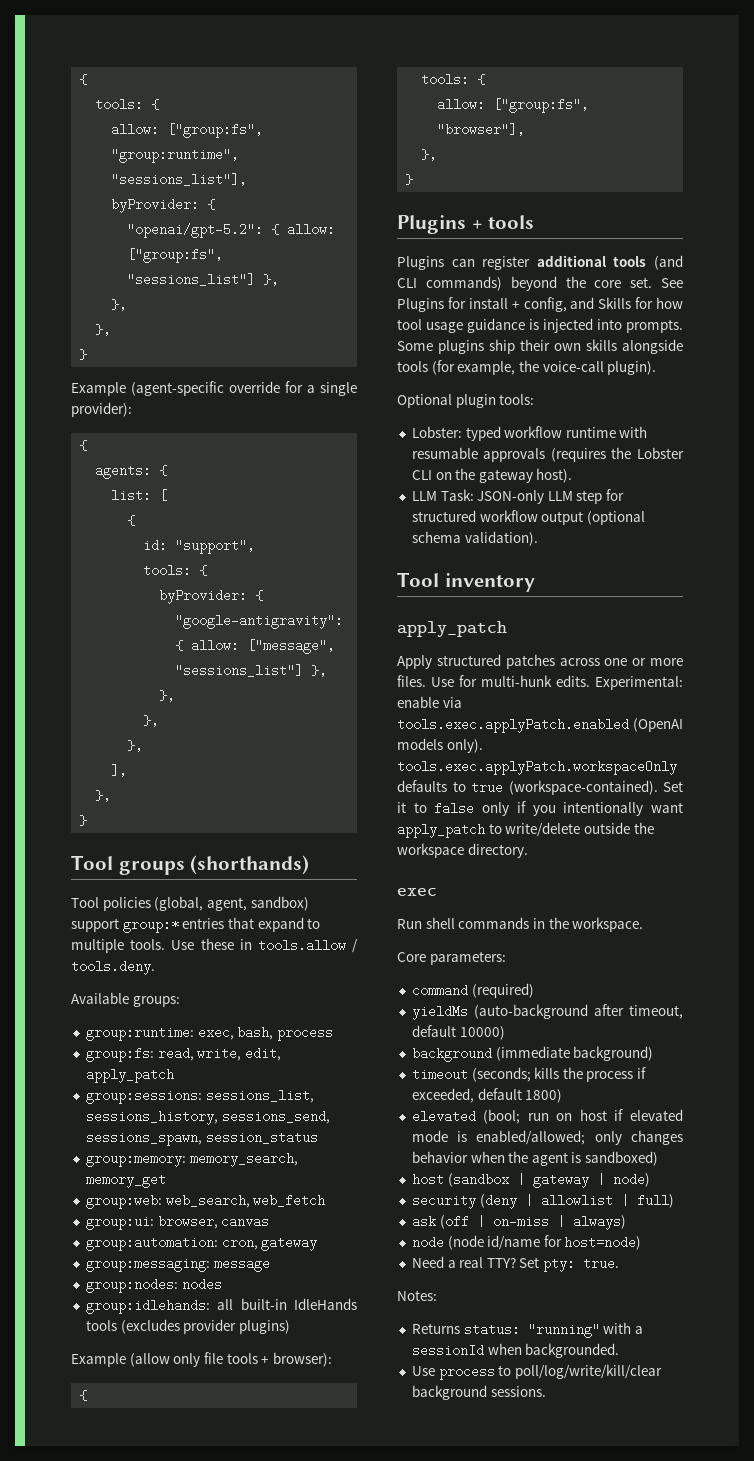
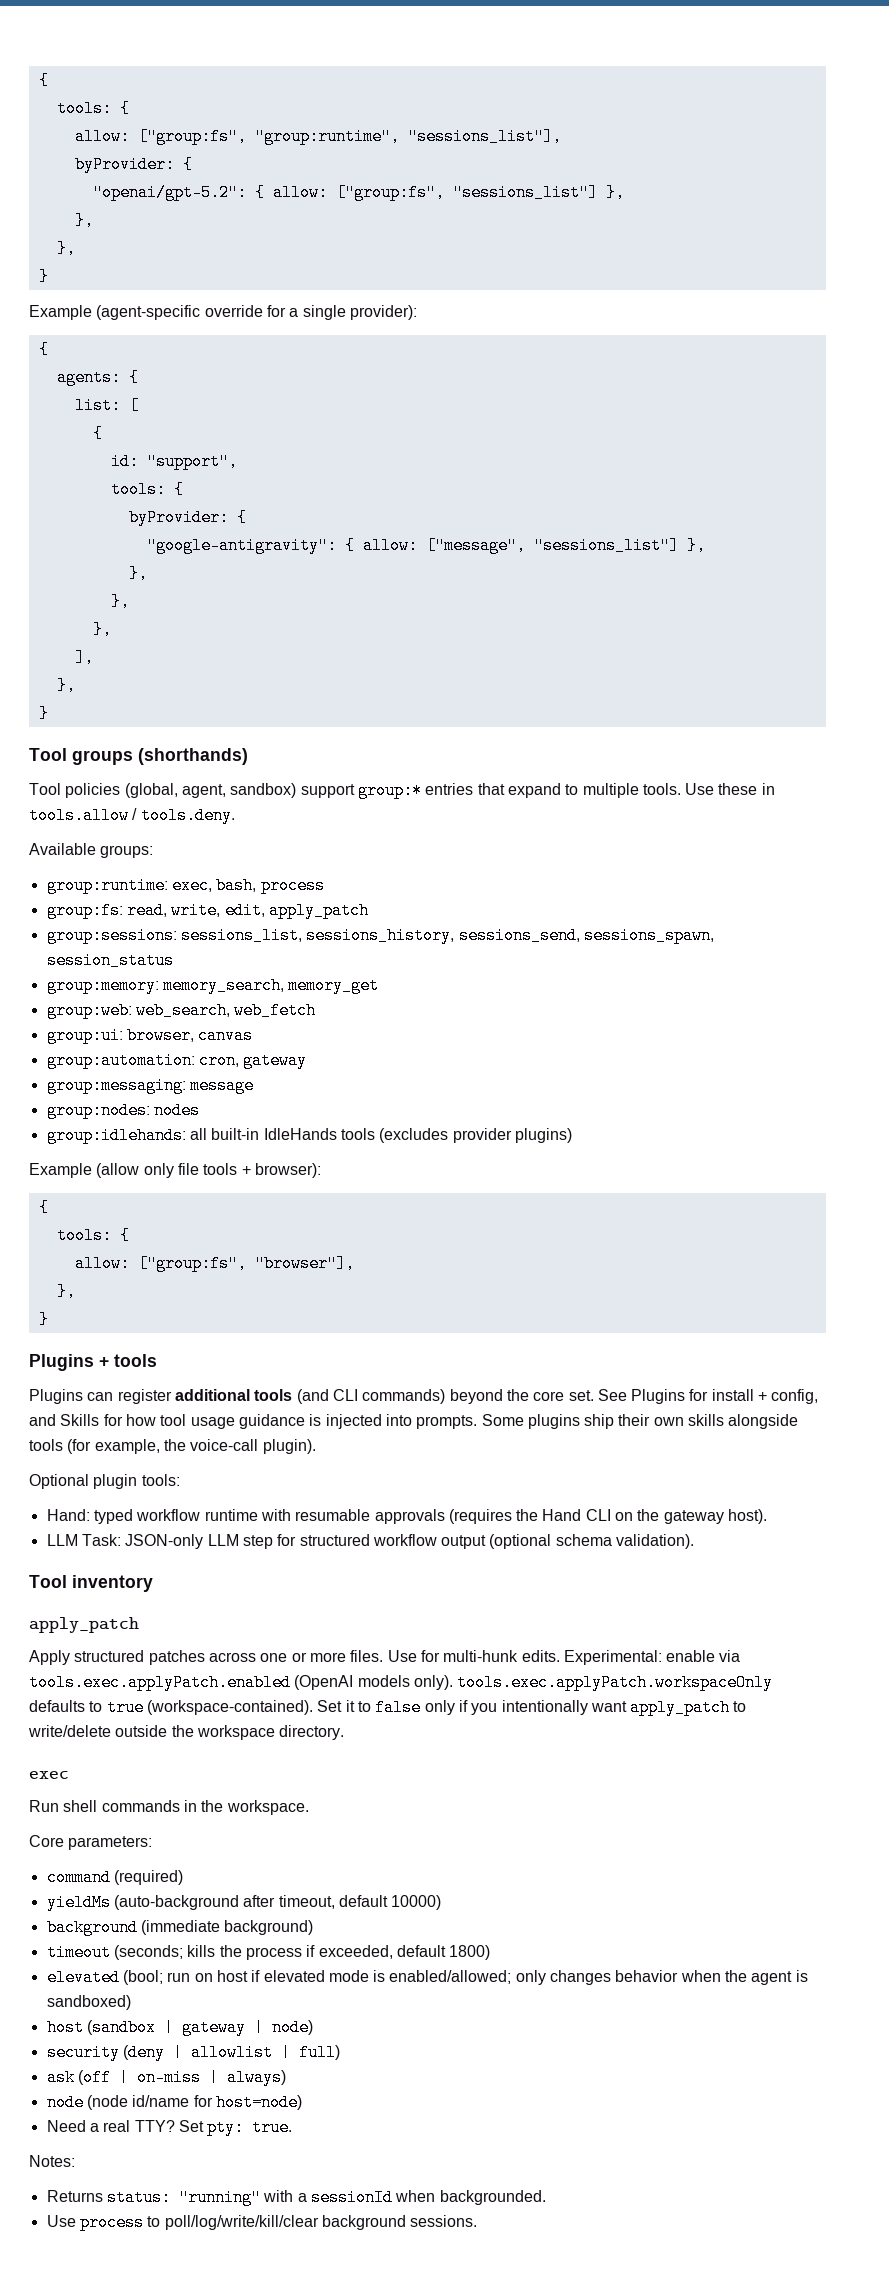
[411,426,462,438] Lobster: -> [46,1509,90,1521] Hand:
[637,447,684,459] Lobster -> [542,1509,582,1521] Hand

